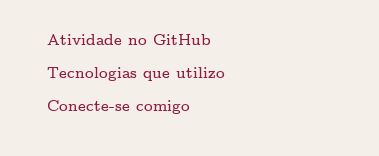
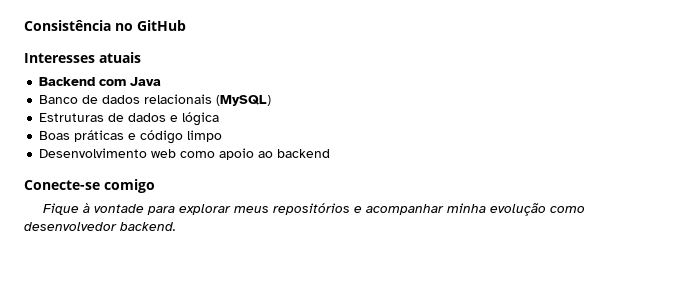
[47,34,122,45] Atividade -> [24,20,111,31] Consistência
[47,67,225,81] [47,100,190,114] Tecnologias que utilizo // Conecte-se comigo -> [24,52,141,63] [39,77,162,86] [39,94,272,106] [39,112,220,126] [39,130,223,144] [39,148,331,160] [24,179,155,193] [43,203,586,216] [24,222,176,231] Interesses atuais // Backend com Java // Banco de dados relacionais (MySQL) // Estruturas de dados e lógica // Boas práticas e código limpo // Desenvolvimento web como apoio ao backend // Conecte-se comigo // Fique à vontade para explorar meus repositórios e acompanhar minha evolução como desenvolvedor backend.

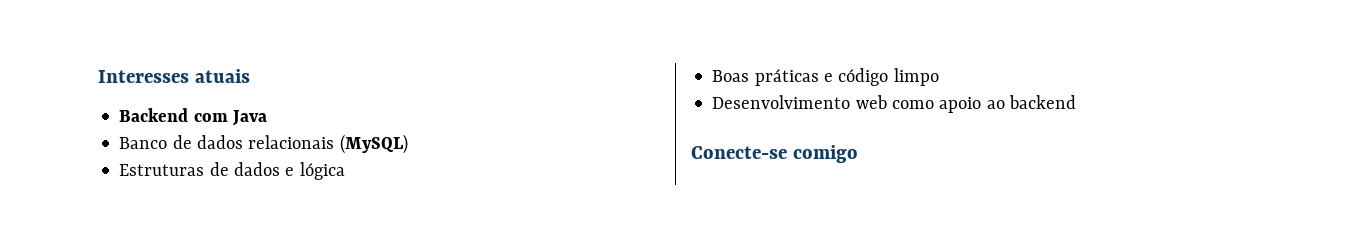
[24,20,186,31] Consistência no GitHub // -> (98, 76) none
[43,203,586,216] [24,222,176,231] // Fique à vontade para explorar meus repositórios e acompanhar minha evolução como desenvolvedor backend. -> (858, 154) none

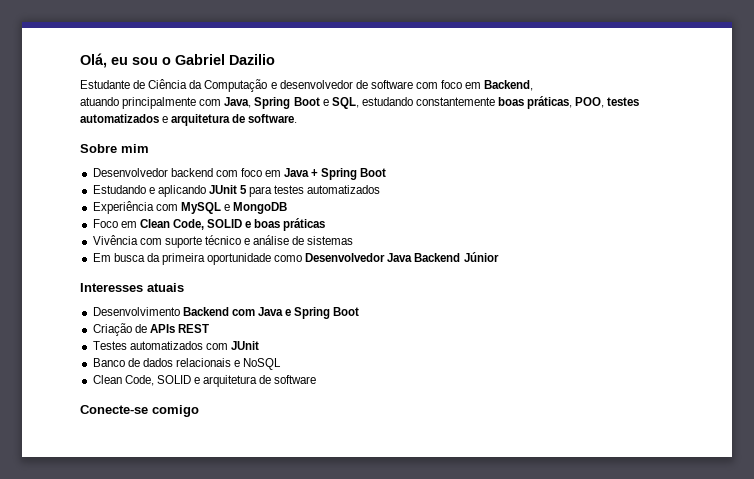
(98, 76) none -> [80,53,275,68] [80,79,534,92] [80,96,640,109] [80,114,298,126] [80,144,149,153] [92,168,387,180] [92,185,381,197] [92,201,288,214] [92,218,326,231] [92,235,354,248] [92,252,499,265] Olá, eu sou o Gabriel Dazilio // Estudante de Ciência da Computação e desenvolvedor de software com foco em Backend, // atuando principalmente com Java, Spring Boot e SQL, estudando constantemente boas práticas, POO, testes automatizados e arquitetura de software. // Sobre mim // Desenvolvedor backend com foco em Java + Spring Boot // Estudando e aplicando JUnit 5 para testes automatizados // Experiência com MySQL e MongoDB // Foco em Clean Code, SOLID e boas práticas // Vivência com suporte técnico e análise de sistemas // Em busca da primeira oportunidade como Desenvolvedor Java Backend Júnior //
(250, 76) none -> [92,307,180,316] Desenvolvimento
[119,134,408,154] [119,162,345,180] [712,68,939,86] [712,95,1076,113] // Banco de dados relacionais (MySQL) // Estruturas de dados e lógica // Boas práticas e código limpo // Desenvolvimento web como apoio ao backend -> [285,307,360,319] [92,323,209,336] [92,341,259,350] [92,358,282,370] [92,375,317,387] e Spring Boot // Criação de APIs REST // Testes automatizados com JUnit // Banco de dados relacionais e NoSQL // Clean Code, SOLID e arquitetura de software

